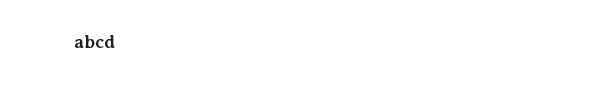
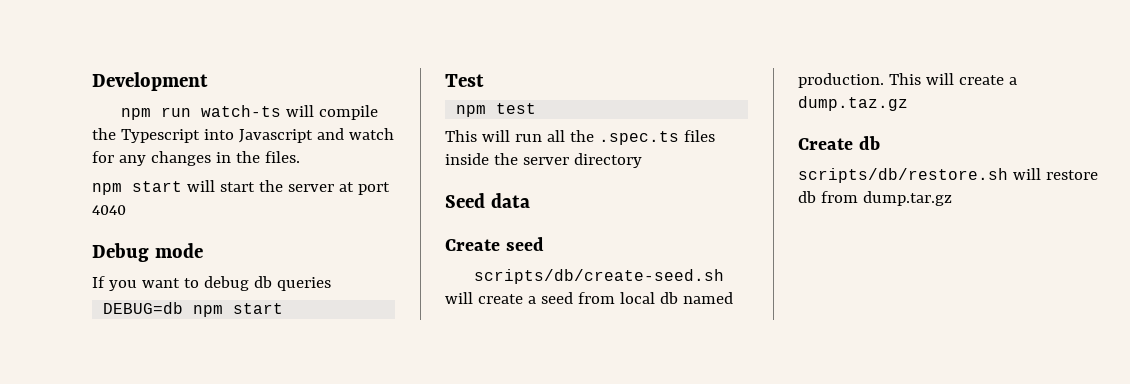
[74,35,115,48] abcd -> [92,72,208,91] [120,105,378,120] [92,128,394,143] [92,151,300,166] [92,180,390,195] [92,205,126,215] [92,243,203,262] [92,276,331,291] [103,302,284,317] [445,74,484,87] [456,103,537,117] [445,130,715,145] [445,153,642,168] [445,193,530,208] [445,237,544,251] [473,269,724,284] [445,292,733,304] [798,73,1017,88] [798,96,908,111] [798,136,880,150] [798,168,1098,183] [798,191,952,206] Development // npm run watch-ts will compile the Typescript into Javascript and watch for any changes in the files. // npm start will start the server at port 4040 // Debug mode // If you want to debug db queries // DEBUG=db npm start // Test // npm test // This will run all the .spec.ts files inside the server directory // Seed data // Create seed // scripts/db/create-seed.sh will create a seed from local db named production. This will create a dump.taz.gz // Create db // scripts/db/restore.sh will restore db from dump.tar.gz

